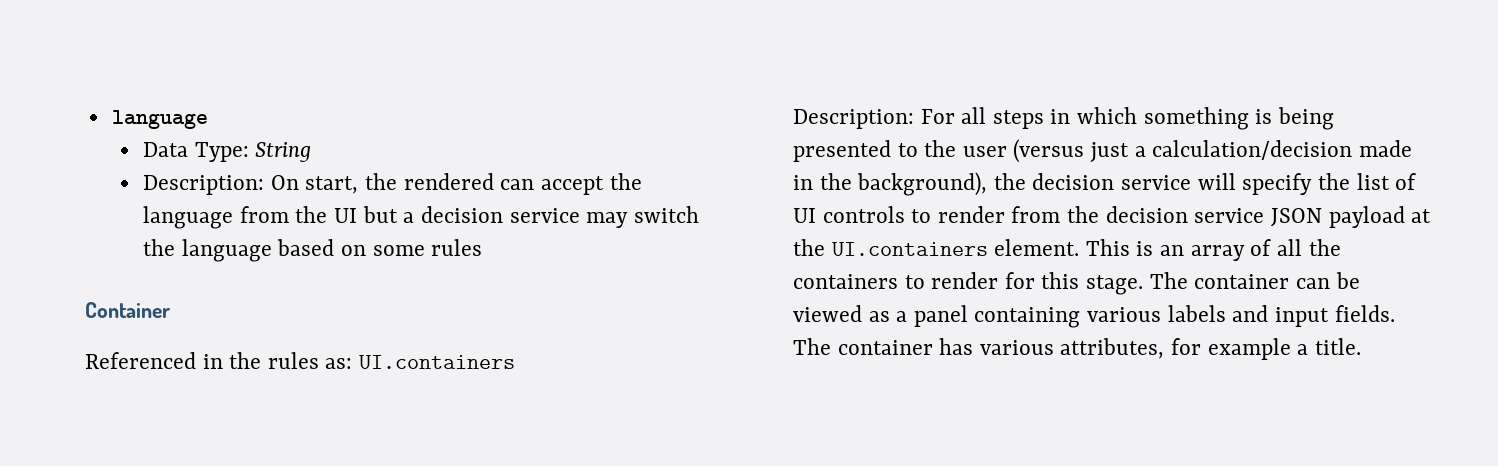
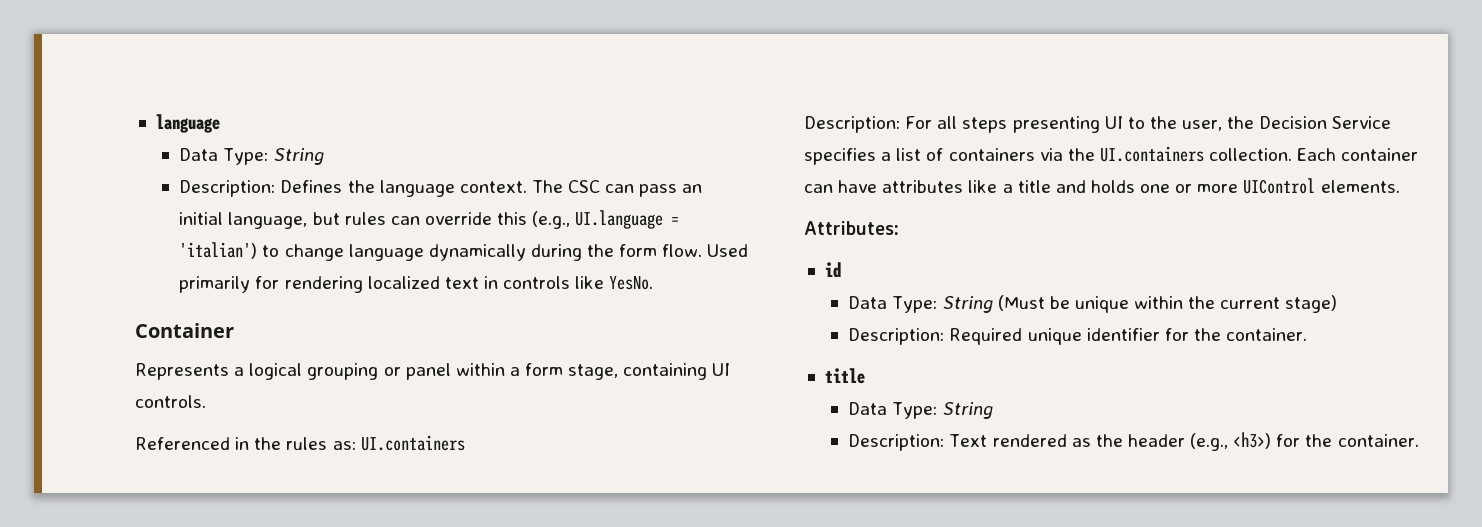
[270,173,642,195] [143,206,699,229] [143,239,483,262] [85,302,170,318] On start, the rendered can accept the language from the UI but a decision service may switch the language based on some rules // Container -> [280,180,703,197] [179,210,680,229] [179,242,749,261] [179,276,654,293] [135,323,234,338] [135,363,731,380] [135,395,206,408] Defines the language context. The CSC can pass an initial language, but rules can override this (e.g., UI.language = 'italian') to change language dynamically during the form flow. Used primarily for rendering localized text in controls like YesNo. // Container // Represents a logical grouping or panel within a form stage, containing UI controls.
[1050,107,1334,130] [793,139,1412,163] [793,172,1417,196] [793,206,1432,228] [793,239,1341,261] [793,272,1360,295] [793,305,1395,328] [793,338,1361,360] in which something is being presented to the user (versus just a calculation/decision made in the background), the decision service will specify the list of UI controls to render from the decision service JSON payload at the UI.containers element. This is an array of all the containers to render for this stage. The container can be viewed as a panel containing various labels and input fields. The container has various attributes, for example a title. -> [1012,116,1392,133] [804,146,1419,165] [804,178,1400,194] [804,221,899,235] [824,262,841,278] [848,295,1338,313] [848,328,1308,345] [824,368,865,384] [848,402,993,419] [848,432,1419,451] presenting UI to the user, the Decision Service specifies a list of containers via the UI.containers collection. Each container can have attributes like a title and holds one or more UIControl elements. // Attributes: // id // Data Type: String (Must be unique within the current stage) // Description: Required unique identifier for the container. // title // Data Type: String // Description: Text rendered as the header (e.g., <h3>) for the container.

